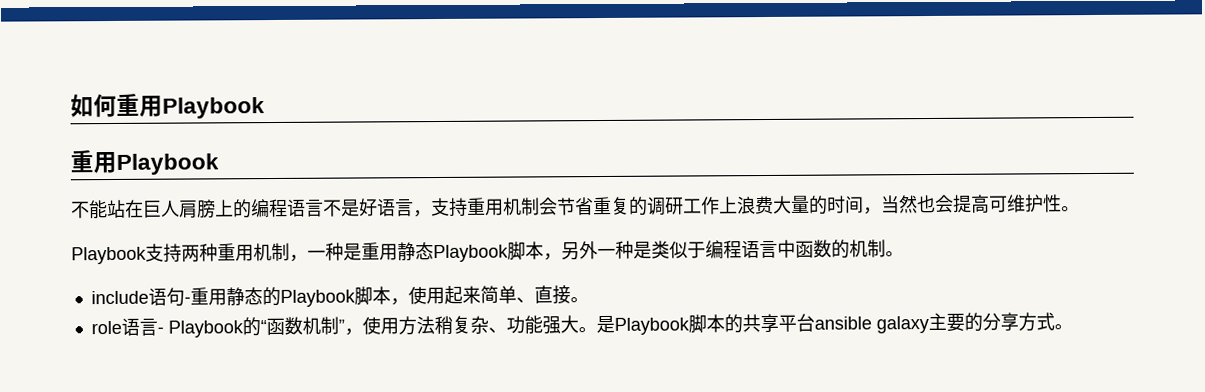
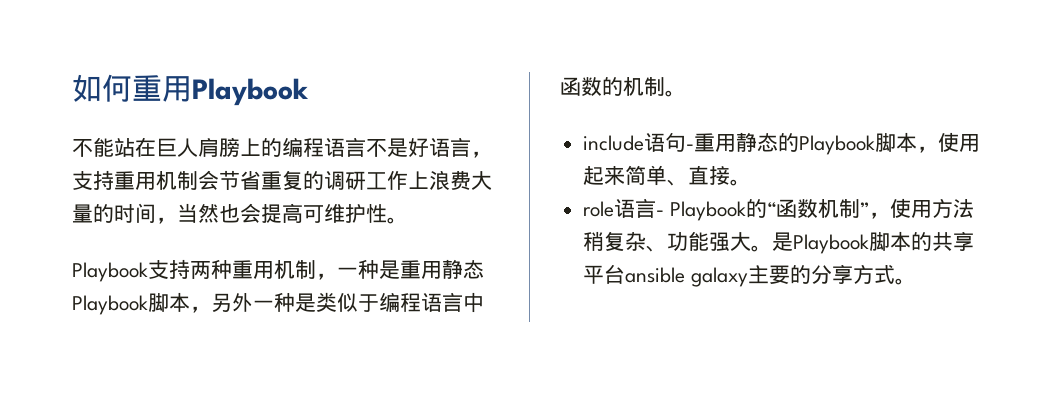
[70,150,219,175] // 重用Playbook -> (309, 92) none

